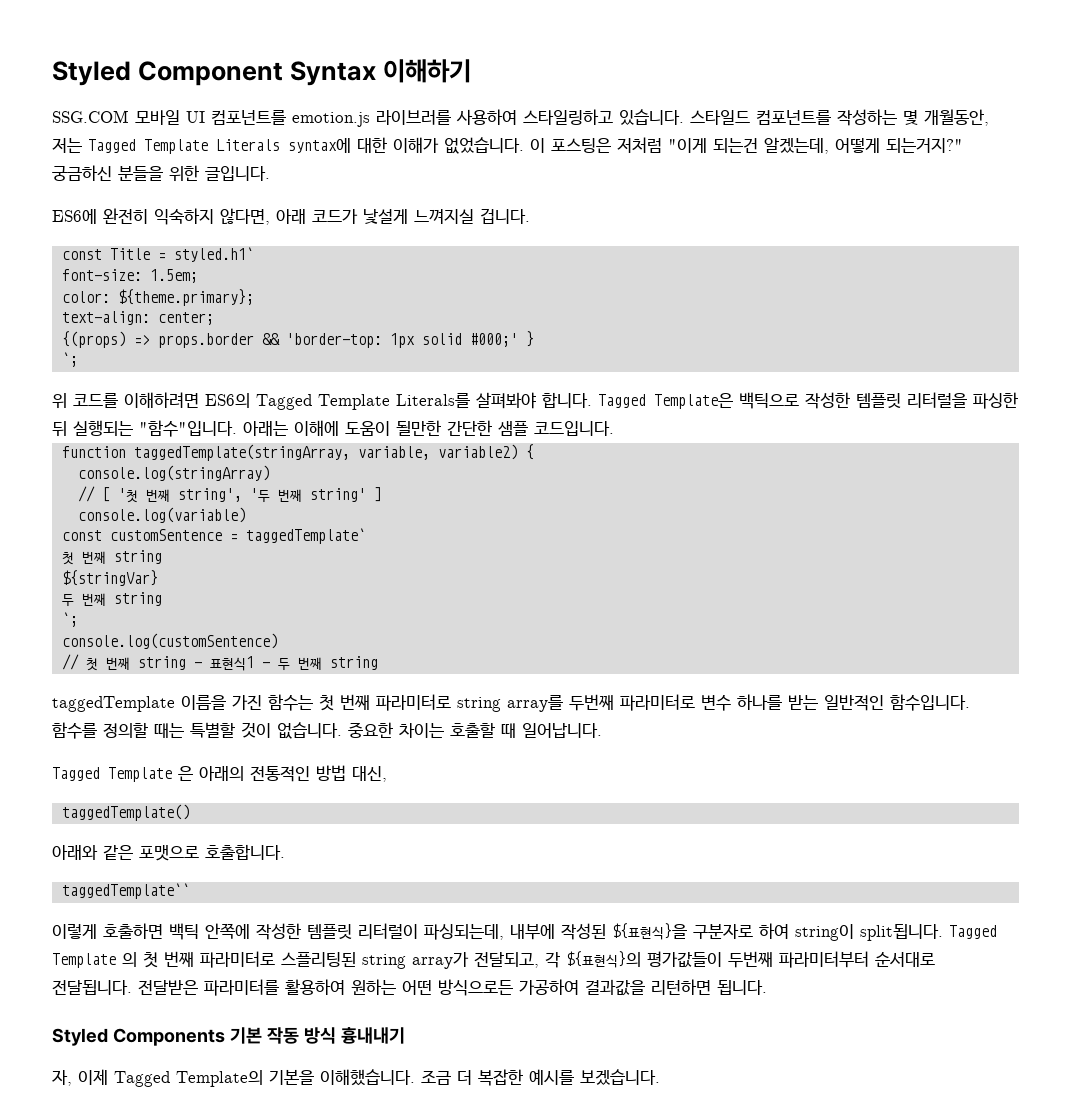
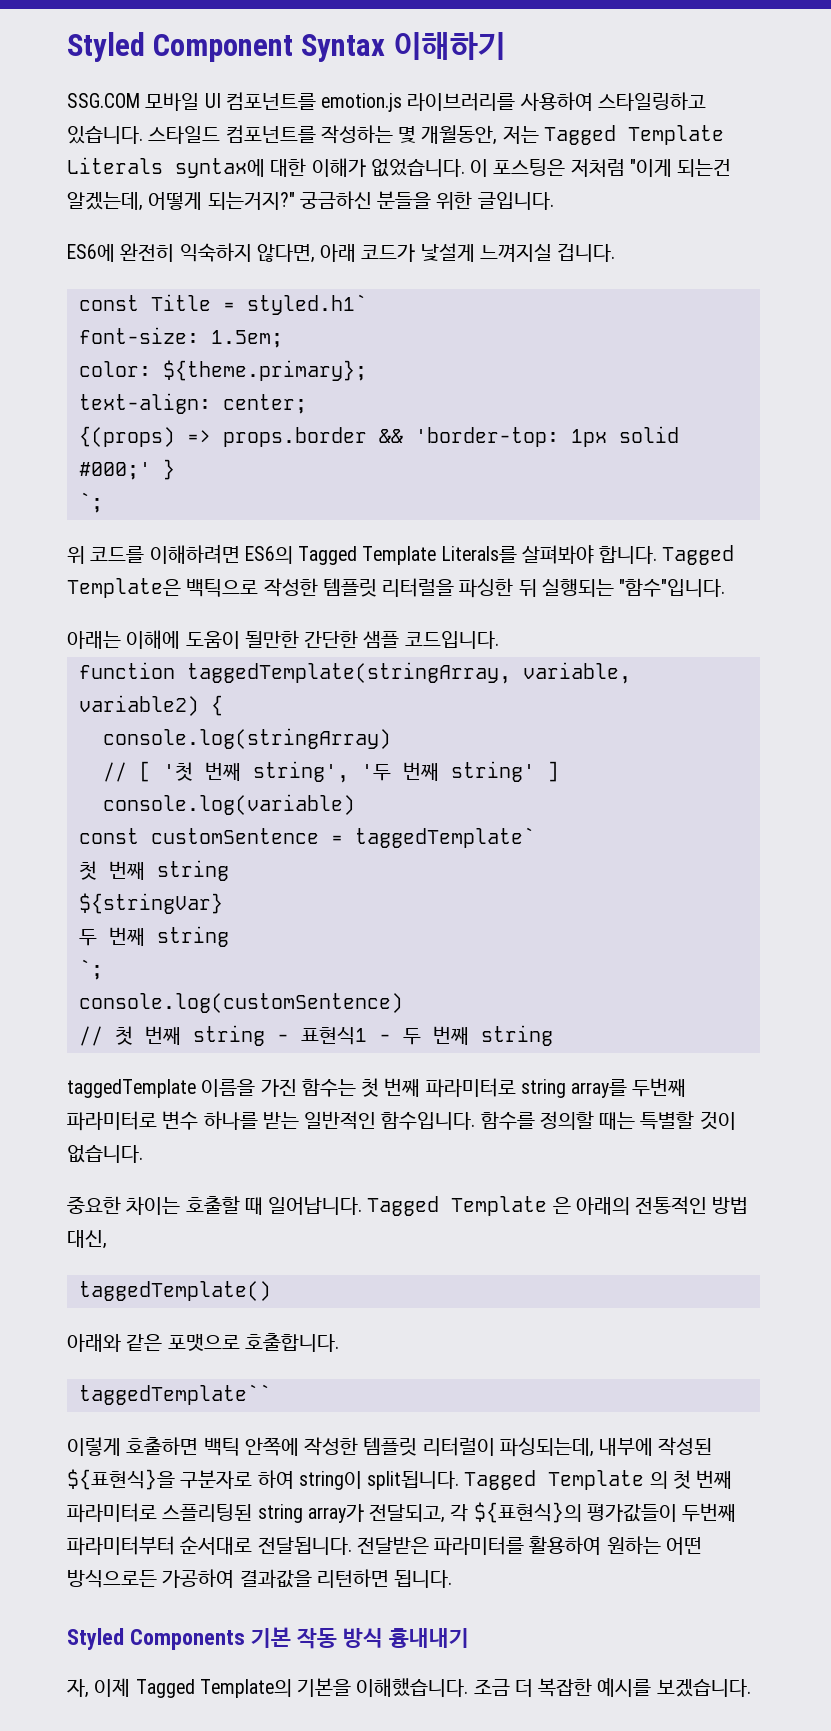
[376,110,451,125] 라이브러를 -> [407,93,516,111] 라이브러리를
(237, 428) none -> (726, 587) //
(342, 730) none -> (143, 1154) //
(602, 730) // -> (363, 1206) none

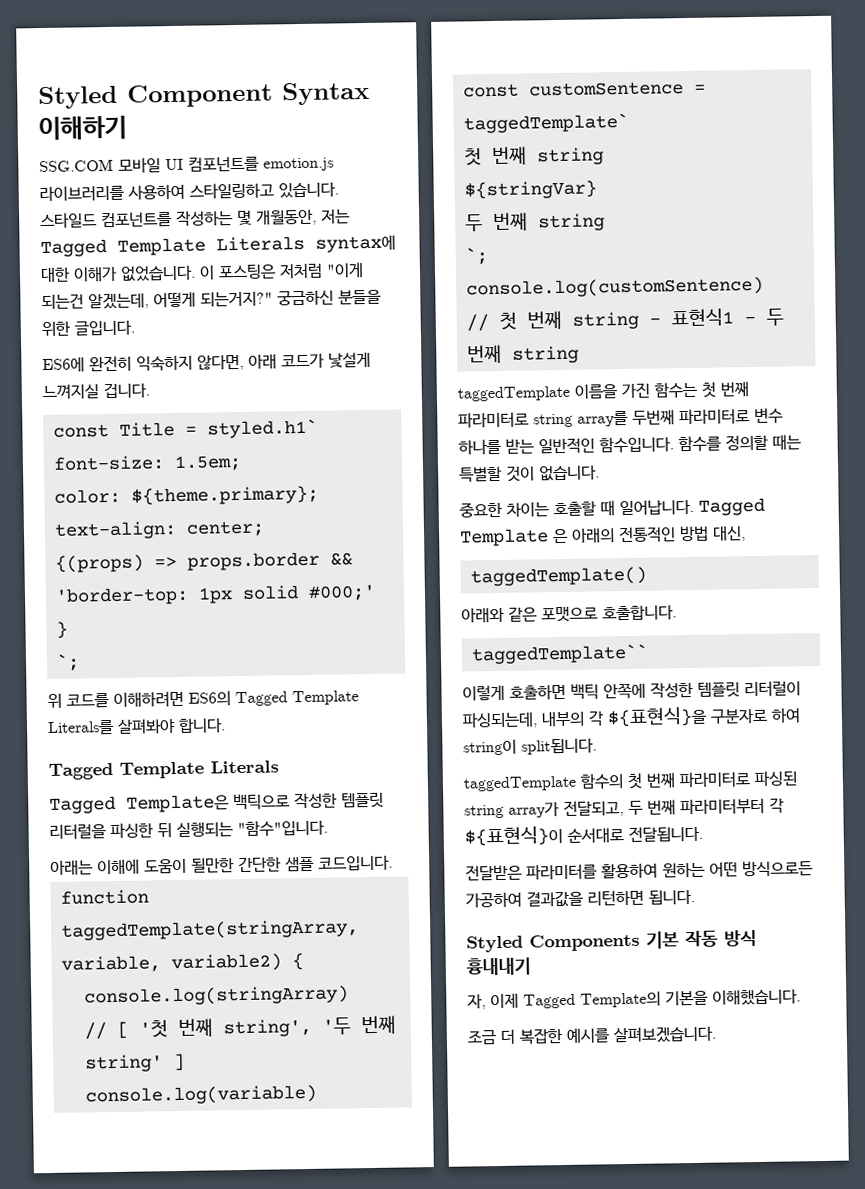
(658, 555) none -> [48,760,279,780] // Tagged Template Literals //
[599,1437,713,1456] 내부에 작성된 -> [541,710,605,727] 내부의 각
[464,1470,733,1490] [67,1503,253,1523] Tagged Template 의 첫 번째 파라미터로 스플리팅된 -> [463,770,798,792] // taggedTemplate 함수의 첫 번째 파라미터로 파싱된
[450,1502,737,1523] [67,1536,175,1556] 각 ${표현식}의 평가값들이 두번째 파라미터부터 -> [628,797,785,816] [464,826,563,847] 두 번째 파라미터부터 각 ${표현식}이
(352, 1546) none -> (703, 833) //
(469, 1687) none -> (801, 997) //
[656,1679,751,1697] 보겠습니다. -> [613,1025,716,1044] 살펴보겠습니다.

